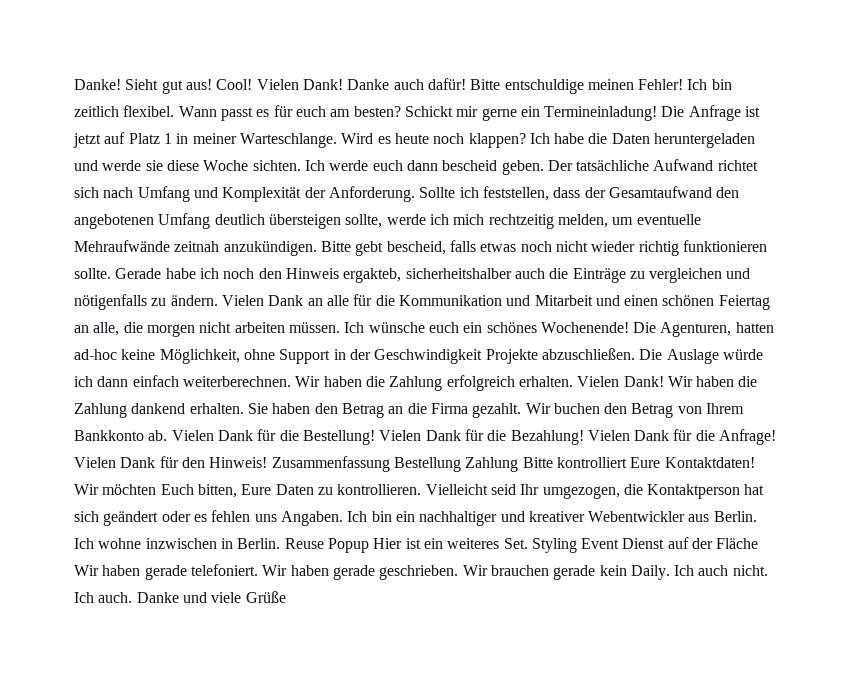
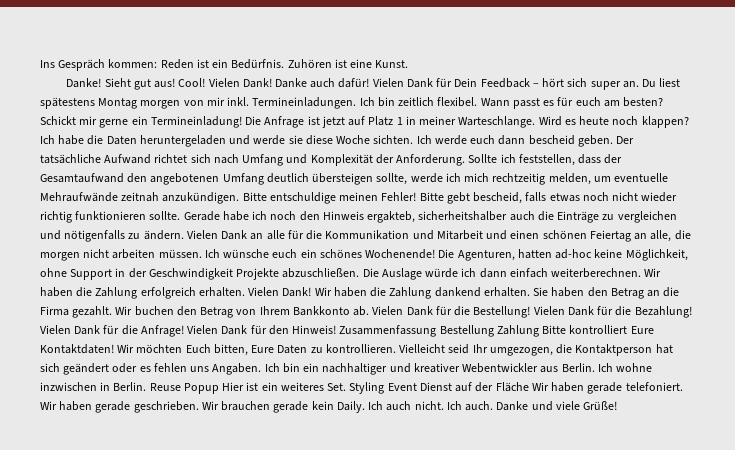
(74, 84) none -> [40,59,409,71] Ins Gespräch kommen: Reden ist ein Bedürfnis. Zuhören ist eine Kunst. //
[470,79,684,94] Bitte entschuldige meinen Fehler! -> [372,78,681,90] [40,97,357,109] Vielen Dank für Dein Feedback – hört sich super an. Du liest spätestens Montag morgen von mir inkl. Termineinladungen.
(351, 246) none -> [269,192,444,204] entschuldige meinen Fehler! Bitte
[245,591,286,603] Grüße -> [583,401,618,410] Grüße!

